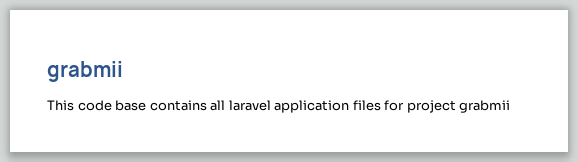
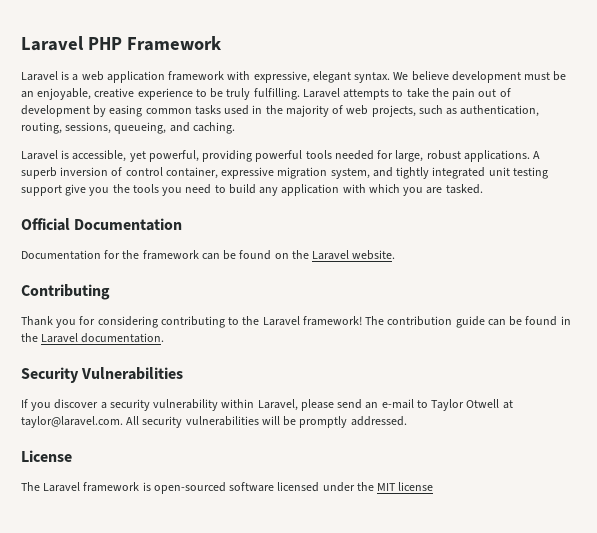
[47,61,123,82] [47,100,511,113] grabmii // This code base contains all laravel application files for project grabmii -> [21,36,222,51] [21,71,567,83] [21,88,511,100] [21,105,540,117] [21,122,235,134] [21,150,541,162] [21,167,548,179] [21,184,483,196] [21,218,183,231] [21,250,396,260] [21,284,110,300] [21,316,571,328] [21,333,165,343] [21,367,184,383] [21,399,513,411] [21,416,407,428] [21,450,72,462] [21,482,434,494] Laravel PHP Framework // Laravel is a web application framework with expressive, elegant syntax. We believe development must be an enjoyable, creative experience to be truly fulfilling. Laravel attempts to take the pain out of development by easing common tasks used in the majority of web projects, such as authentication, routing, sessions, queueing, and caching. // Laravel is accessible, yet powerful, providing powerful tools needed for large, robust applications. A superb inversion of control container, expressive migration system, and tightly integrated unit testing support give you the tools you need to build any application with which you are tasked. // Official Documentation // Documentation for the framework can be found on the Laravel website. // Contributing // Thank you for considering contributing to the Laravel framework! The contribution guide can be found in the Laravel documentation. // Security Vulnerabilities // If you discover a security vulnerability within Laravel, please send an e-mail to Taylor Otwell at taylor@laravel.com. All security vulnerabilities will be promptly addressed. // License // The Laravel framework is open-sourced software licensed under the MIT license

